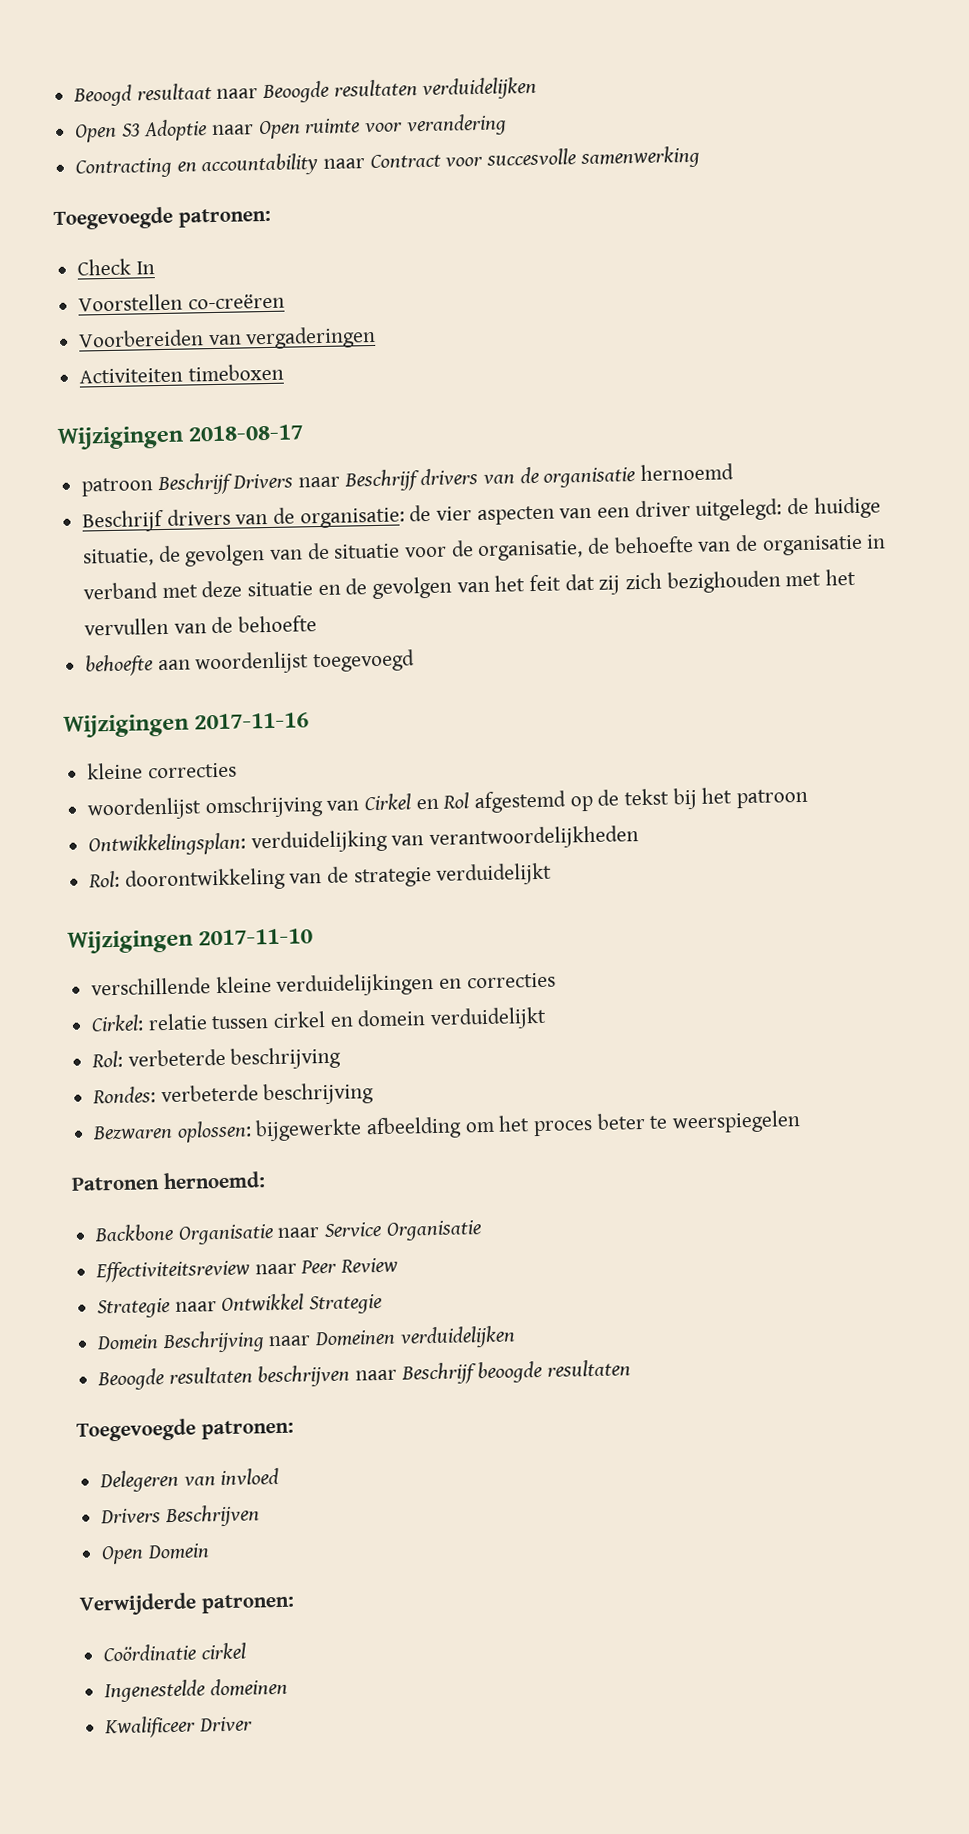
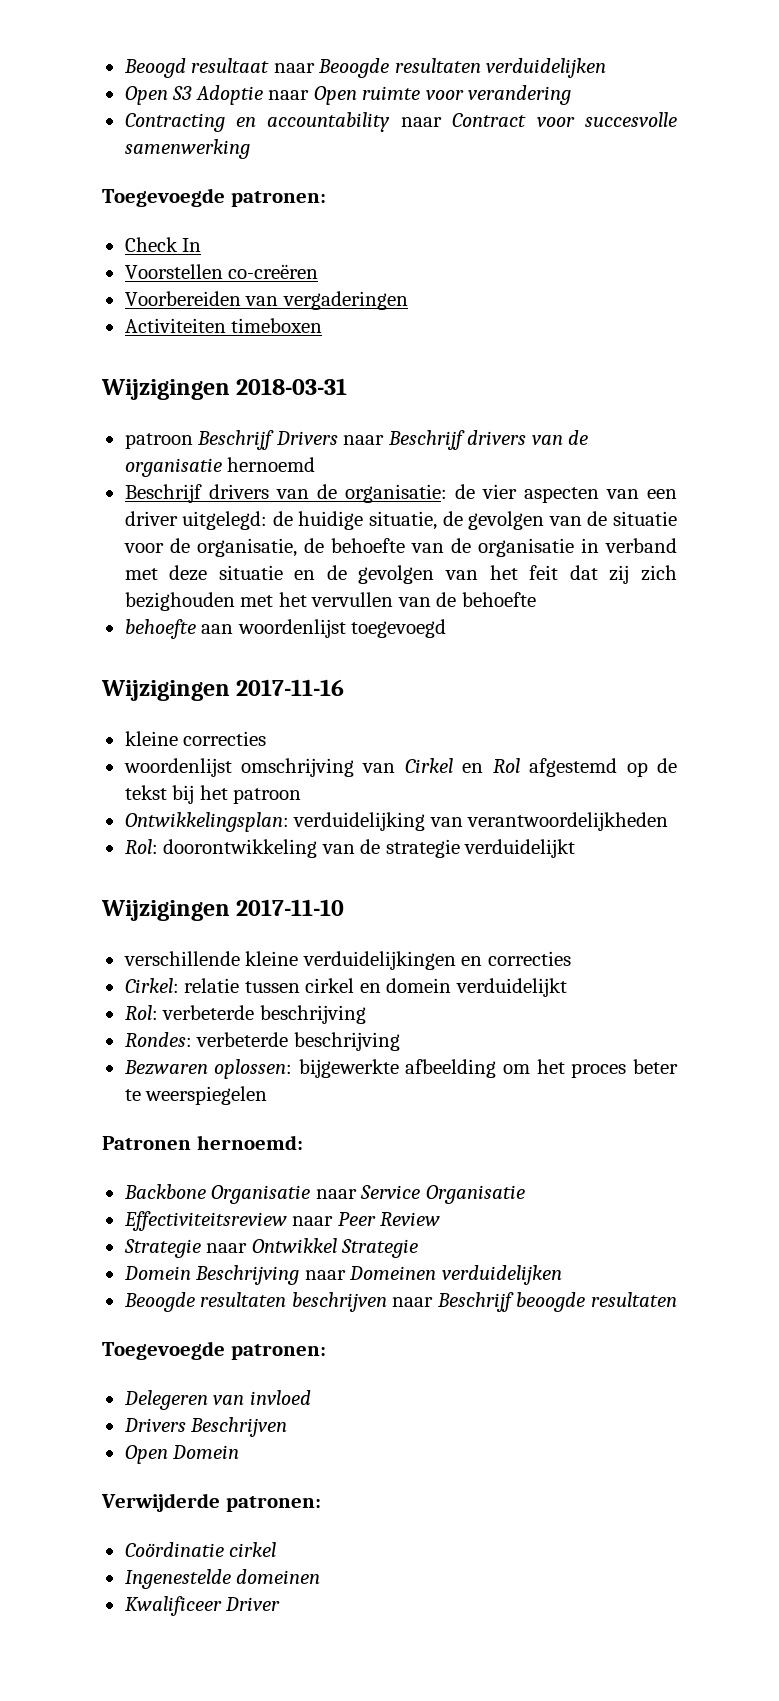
[188,424,304,442] 2018-08-17 -> [236,378,348,395] 2018-03-31

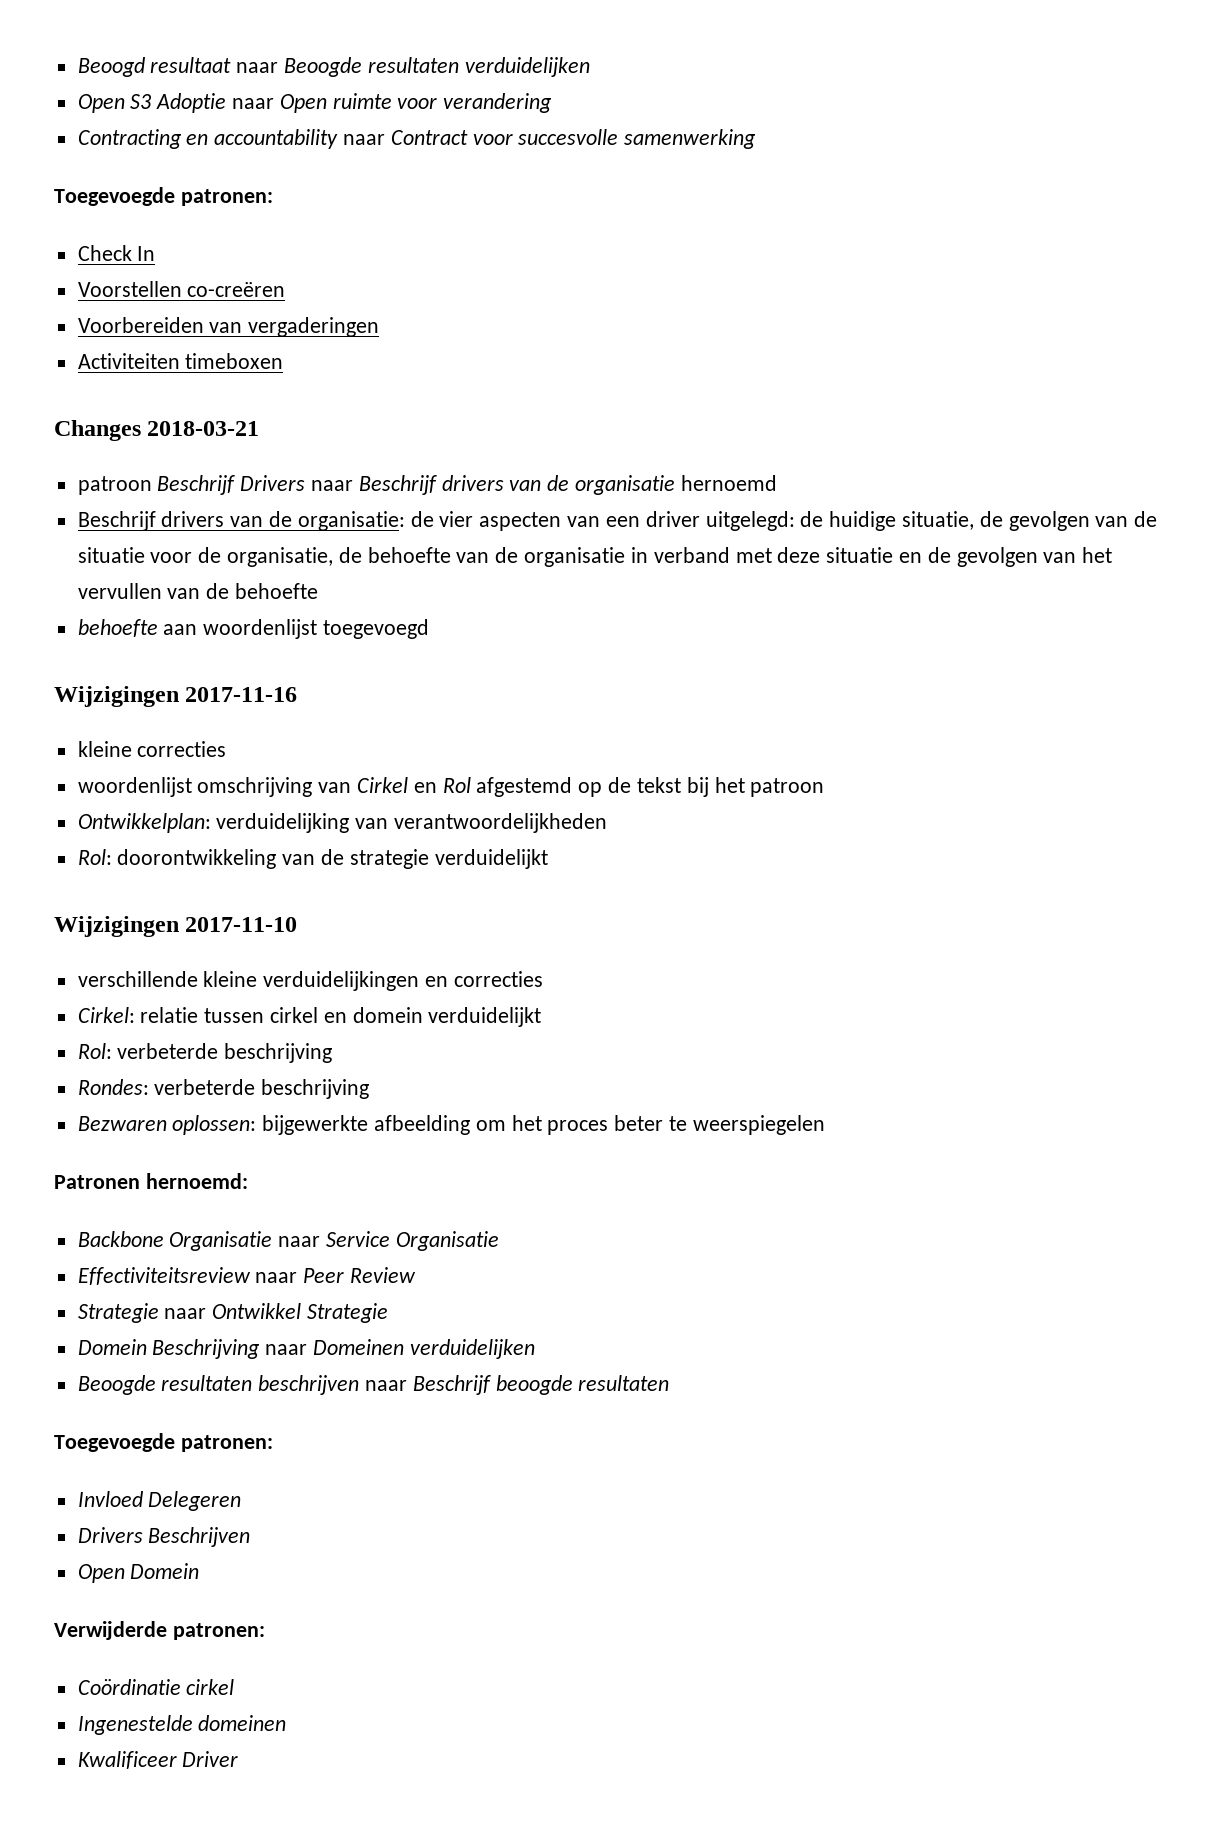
[101,378,348,400] Wijzigingen 2018-03-31 -> [54,420,260,441] Changes 2018-03-21
[529,565,677,584] [124,592,307,611] feit dat zij zich bezighouden met het -> (1113, 555) none
[124,812,289,832] Ontwikkelingsplan: -> [77,813,211,833] Ontwikkelplan:
(326, 1352) none -> [77,1491,143,1507] Invloed
[213,1390,311,1405] van invloed -> (242, 1501) none

